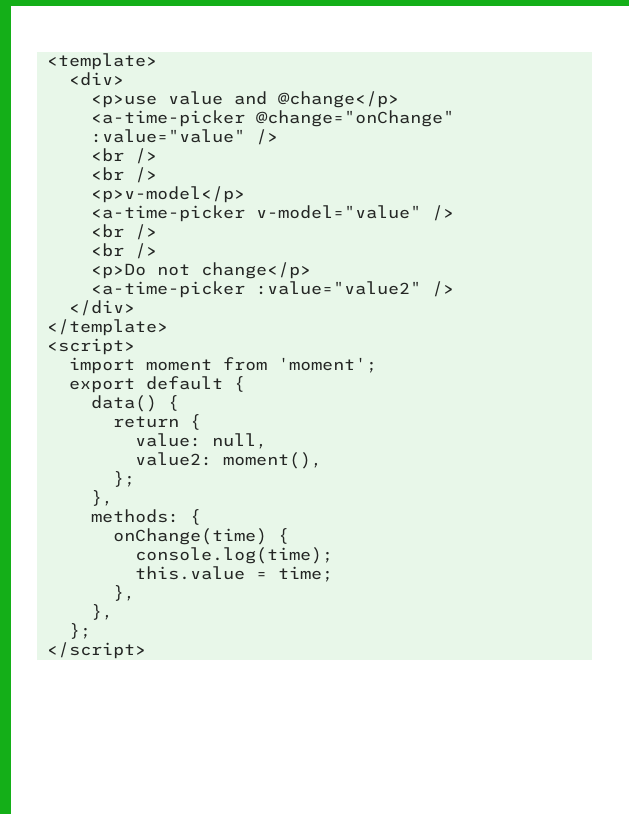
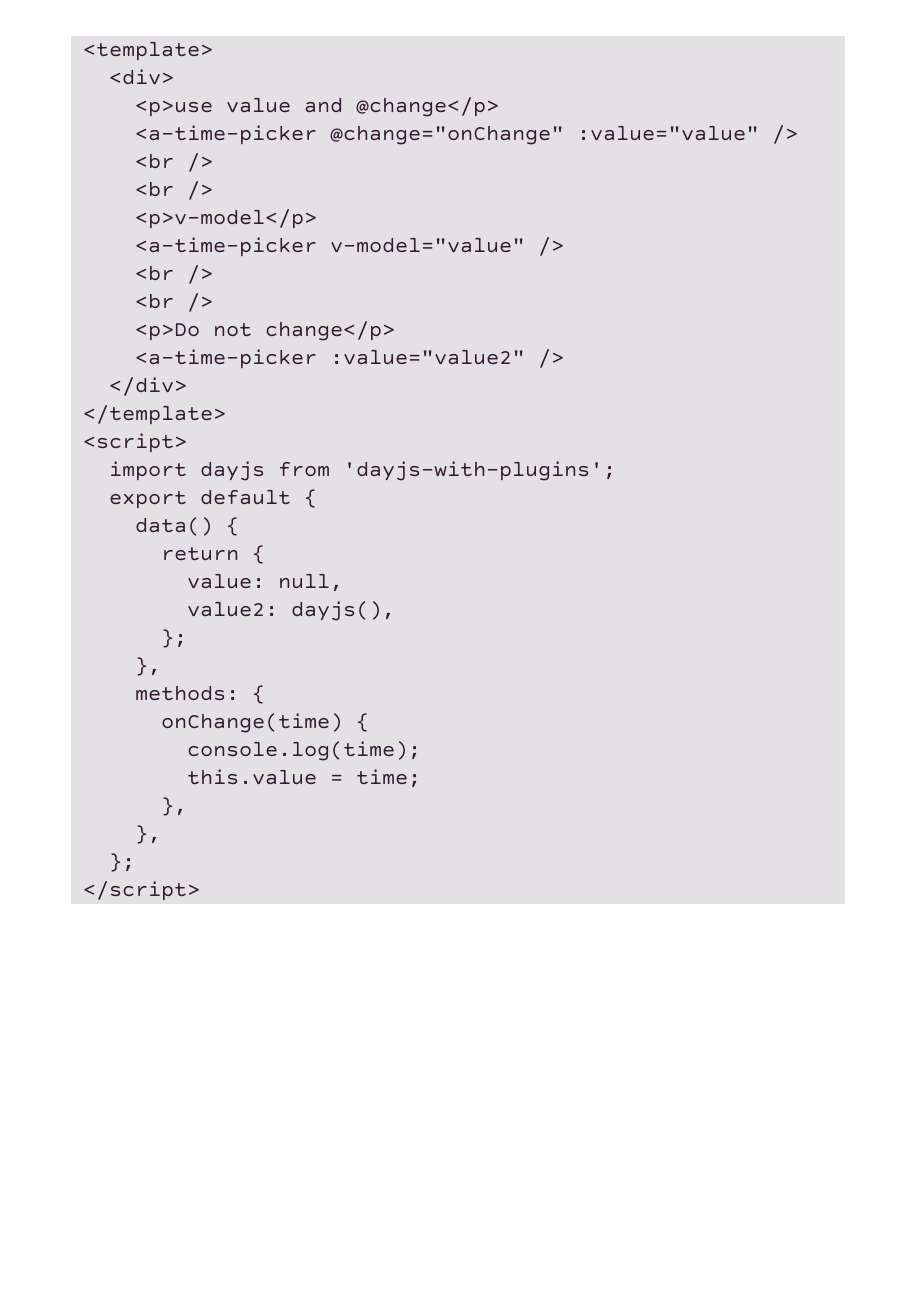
[146,357,378,373] moment from 'moment'; -> [200,461,616,481] dayjs from 'dayjs-with-plugins';
[223,452,323,469] moment(), -> [291,601,395,621] dayjs(),

